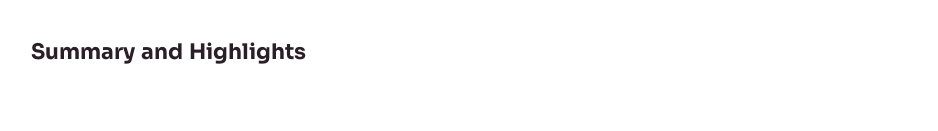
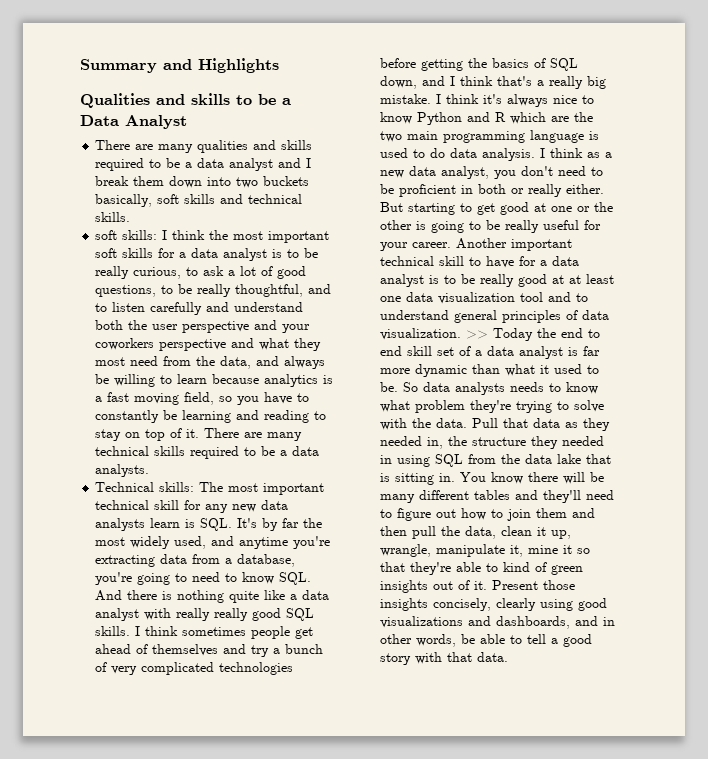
(306, 53) none -> [80,93,291,108] [80,115,187,129] [95,140,313,153] [95,158,312,171] [95,176,310,188] [95,194,303,207] [95,212,131,222] [95,230,330,243] [95,248,319,261] [95,266,307,279] [95,284,332,297] [95,302,304,315] [95,320,311,333] [95,338,322,351] [95,356,326,369] [95,374,334,387] [95,392,310,405] [95,410,327,423] [95,428,303,441] [95,446,320,459] [95,464,150,477] [95,482,325,495] [95,500,289,513] [95,518,323,531] [95,536,331,549] [95,554,296,567] [95,572,312,585] [95,590,330,603] [95,608,315,621] [95,626,314,639] [95,644,324,657] [95,662,294,675] [380,58,579,71] [380,76,607,89] [380,94,595,107] [380,112,594,125] [380,130,600,143] [380,148,613,161] [380,166,604,179] [380,184,605,197] [380,202,614,215] [380,220,602,233] [380,238,573,251] [380,256,580,268] [380,274,615,287] [380,292,589,304] [380,310,610,323] [380,328,601,341] [380,346,601,359] [380,364,600,377] [380,382,599,395] [380,400,605,413] [380,418,611,431] [380,436,605,449] [380,454,612,467] [380,472,605,485] [380,490,615,503] [380,508,596,521] [380,526,572,539] [380,544,591,557] [380,562,584,575] [380,580,576,593] [380,598,608,611] [380,616,616,629] [380,634,593,647] [380,652,509,665] // Qualities and skills to be a Data Analyst // There are many qualities and skills required to be a data analyst and I break them down into two buckets basically, soft skills and technical skills. // soft skills: I think the most important soft skills for a data analyst is to be really curious, to ask a lot of good questions, to be really thoughtful, and to listen carefully and understand both the user perspective and your coworkers perspective and what they most need from the data, and always be willing to learn because analytics is a fast moving field, so you have to constantly be learning and reading to stay on top of it. There are many technical skills required to be a data analysts. // Technical skills: The most important technical skill for any new data analysts learn is SQL. It's by far the most widely used, and anytime you're extracting data from a database, you're going to need to know SQL. And there is nothing quite like a data analyst with really really good SQL skills. I think sometimes people get ahead of themselves and try a bunch of very complicated technologies before getting the basics of SQL down, and I think that's a really big mistake. I think it's always nice to know Python and R which are the two main programming language is used to do data analysis. I think as a new data analyst, you don't need to be proficient in both or really either. But starting to get good at one or the other is going to be really useful for your career. Another important technical skill to have for a data analyst is to be really good at at least one data visualization tool and to understand general principles of data visualization. >> Today the end to end skill set of a data analyst is far more dynamic than what it used to be. So data analysts needs to know what problem they're trying to solve with the data. Pull that data as they needed in, the structure they needed in using SQL from the data lake that is sitting in. You know there will be many different tables and they'll need to figure out how to join them and then pull the data, clean it up, wrangle, manipulate it, mine it so that they're able to kind of green insights out of it. Present those insights concisely, clearly using good visualizations and dashboards, and in other words, be able to tell a good story with that data.

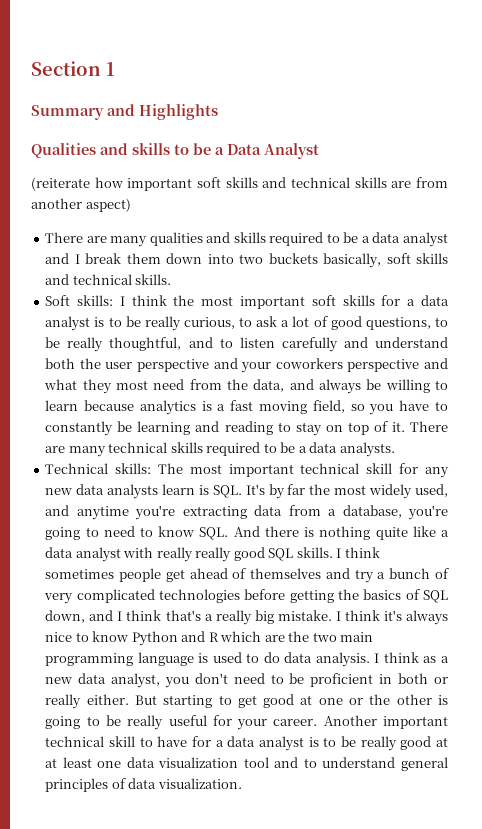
(80, 66) none -> [31,61,115,76] Section 1 //
(187, 122) none -> [31,177,448,191] [31,198,131,212] // (reiterate how important soft skills and technical skills are from another aspect)
[95,230,118,240] soft -> [45,295,71,306] Soft
[466,328,601,341] [380,346,601,359] [380,364,600,377] [380,382,599,395] [380,400,605,413] [380,418,611,431] [380,436,605,449] [380,454,612,467] [380,472,605,485] [380,490,615,503] [380,508,596,521] [380,526,572,539] [380,544,591,557] [380,562,584,575] [380,580,576,593] [380,598,608,611] [380,616,616,629] [380,634,593,647] [380,652,509,665] >> Today the end to end skill set of a data analyst is far more dynamic than what it used to be. So data analysts needs to know what problem they're trying to solve with the data. Pull that data as they needed in, the structure they needed in using SQL from the data lake that is sitting in. You know there will be many different tables and they'll need to figure out how to join them and then pull the data, clean it up, wrangle, manipulate it, mine it so that they're able to kind of green insights out of it. Present those insights concisely, clearly using good visualizations and dashboards, and in other words, be able to tell a good story with that data. -> (242, 783) none

